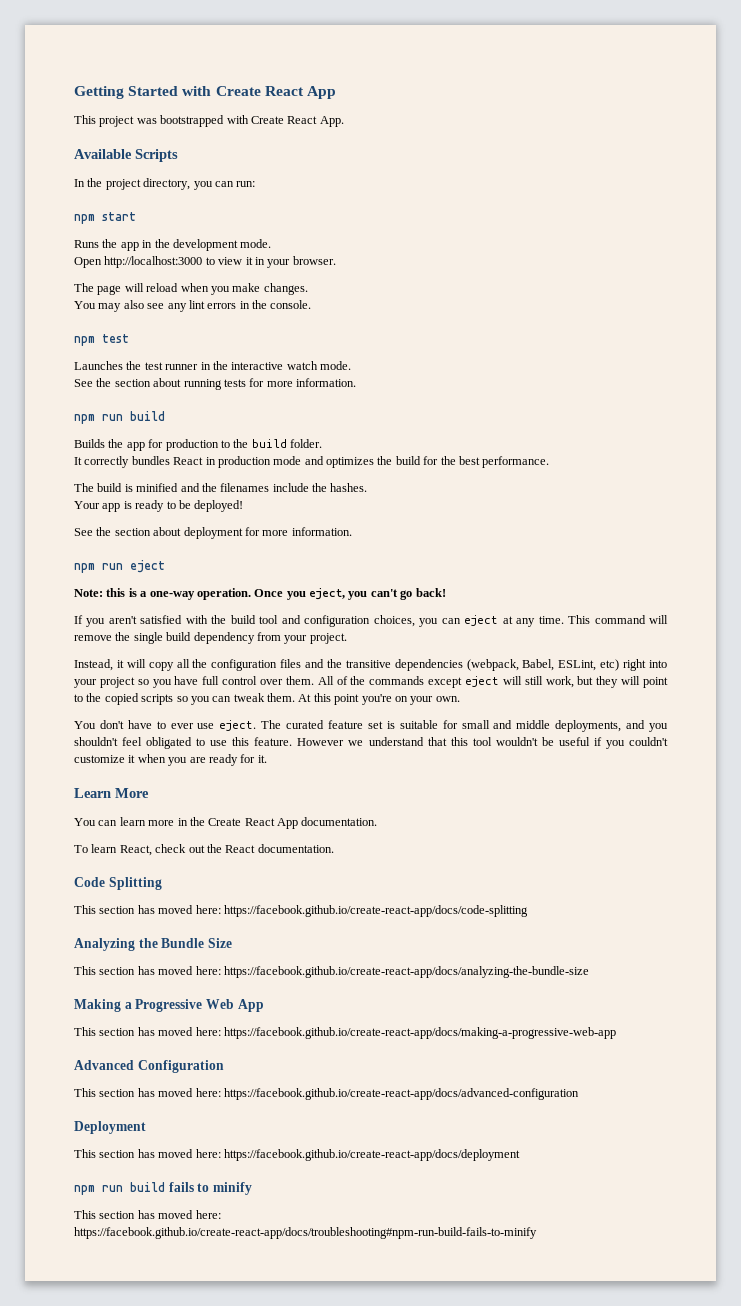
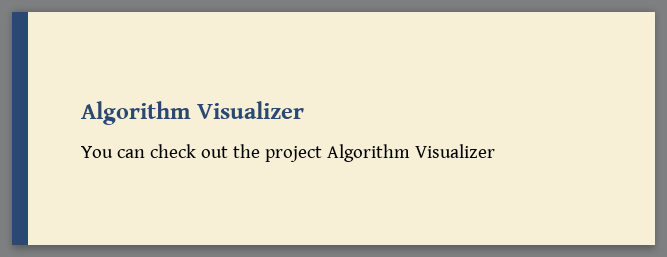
[74,86,336,99] [74,115,344,127] [74,149,178,162] [74,178,256,190] [74,212,136,224] [74,239,272,251] [74,256,336,268] [74,283,308,295] [74,300,312,312] [74,334,129,346] [74,361,351,370] [74,378,356,390] [74,411,165,424] [74,439,322,451] [74,456,550,468] [74,483,368,492] [74,500,244,512] [74,527,352,539] [74,560,165,573] [74,588,446,600] [74,615,668,627] [74,632,347,644] [74,659,667,671] [74,676,668,688] [74,693,460,705] [74,720,668,732] [74,737,668,749] [74,754,267,766] [74,788,149,798] [74,817,378,829] [74,844,334,856] [74,877,162,890] [74,905,528,917] [74,938,232,951] [74,966,589,978] [74,999,264,1012] [74,1027,616,1039] [74,1060,224,1073] [74,1088,579,1100] [74,1121,146,1134] [74,1149,520,1161] [74,1182,252,1195] [74,1210,221,1219] [74,1227,537,1239] Getting Started with Create React App // This project was bootstrapped with Create React App. // Available Scripts // In the project directory, you can run: // npm start // Runs the app in the development mode. // Open http://localhost:3000 to view it in your browser. // The page will reload when you make changes. // You may also see any lint errors in the console. // npm test // Launches the test runner in the interactive watch mode. // See the section about running tests for more information. // npm run build // Builds the app for production to the build folder. // It correctly bundles React in production mode and optimizes the build for the best performance. // The build is minified and the filenames include the hashes. // Your app is ready to be deployed! // See the section about deployment for more information. // npm run eject // Note: this is a one-way operation. Once you eject, you can't go back! // If you aren't satisfied with the build tool and configuration choices, you can eject at any time. This command will remove the single build dependency from your project. // Instead, it will copy all the configuration files and the transitive dependencies (webpack, Babel, ESLint, etc) right into your project so you have full control over them. All of the commands except eject will still work, but they will point to the copied scripts so you can tweak them. At this point you're on your own. // You don't have to ever use eject. The curated feature set is suitable for small and middle deployments, and you shouldn't feel obligated to use this feature. However we understand that this tool wouldn't be useful if you couldn't customize it when you are ready for it. // Learn More // You can learn more in the Create React App documentation. // To learn React, check out the React documentation. // Code Splitting // This section has moved here: https://facebook.github.io/create-react-app/docs/code-splitting // Analyzing the Bundle Size // This section has moved here: https://facebook.github.io/create-react-app/docs/analyzing-the-bundle-size // Making a Progressive Web App // This section has moved here: https://facebook.github.io/create-react-app/docs/making-a-progressive-web-app // Advanced Configuration // This section has moved here: https://facebook.github.io/create-react-app/docs/advanced-configuration // Deployment // This section has moved here: https://facebook.github.io/create-react-app/docs/deployment // npm run build fails to minify // This section has moved here: https://facebook.github.io/create-react-app/docs/troubleshooting#npm-run-build-fails-to-minify -> [81,101,305,125] [81,144,495,162] Algorithm Visualizer // You can check out the project Algorithm Visualizer

